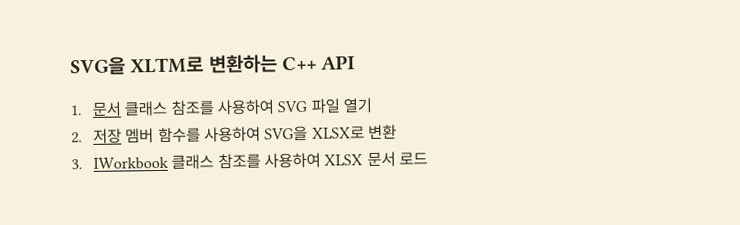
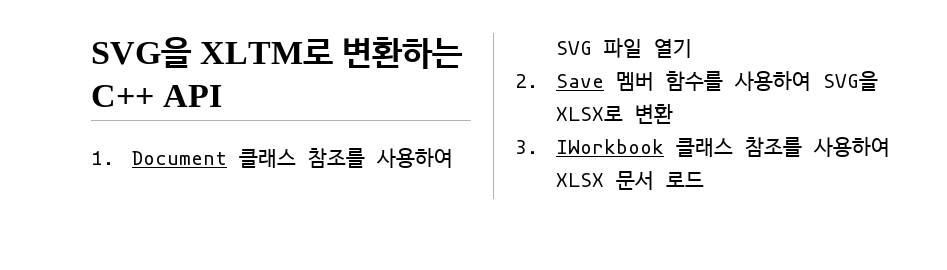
[92,101,123,117] 문서 -> [131,151,227,165] Document
[93,128,123,144] 저장 -> [555,74,604,88] Save

